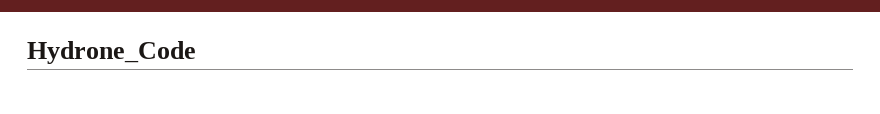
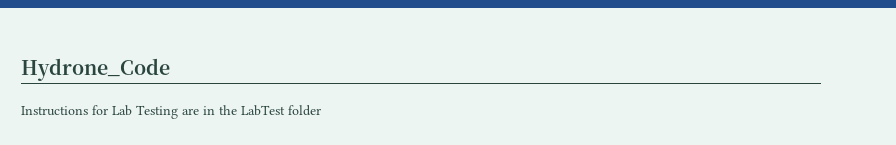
(196, 52) none -> [21,105,321,119] // Instructions for Lab Testing are in the LabTest folder

